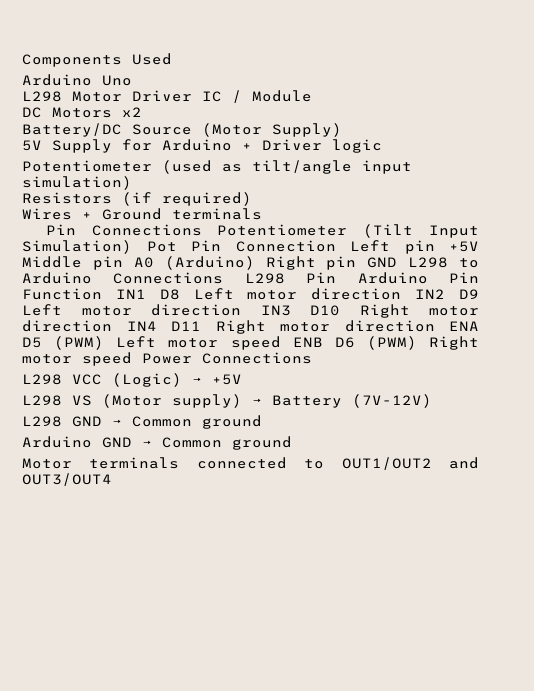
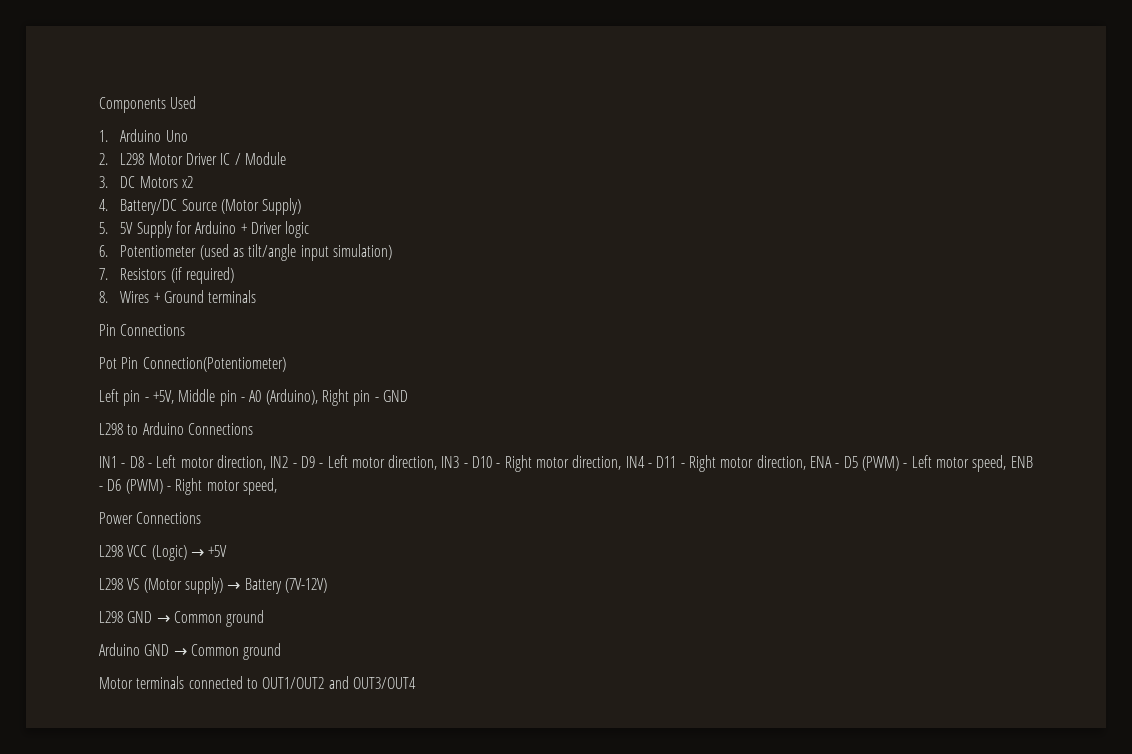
(172, 59) none -> [99,130,108,142] 1.
(132, 80) none -> [99,153,108,165] 2.
(312, 96) none -> [99,176,108,188] 3.
(142, 112) none -> [99,199,108,211] 4.
(342, 130) none -> [99,222,108,234] 5.
(382, 146) none -> [99,245,108,257] 6.
(132, 183) none -> [99,268,108,280] 7.
(252, 199) none -> [99,291,108,303] 8.
[217,224,479,238] [22,240,132,254] Potentiometer (Tilt Input Simulation) -> (186, 330) //
[235,240,336,252] Connection -> [142,357,286,372] Connection(Potentiometer) //
[449,241,479,252] [22,256,255,270] +5V Middle pin A0 (Arduino) -> [144,389,318,406] - +5V, Middle pin - A0 (Arduino),
[367,257,398,268] GND -> [374,390,408,402] - GND //
[244,272,479,284] [22,288,479,300] [22,304,479,318] [22,320,479,334] L298 Pin Arduino Pin Function IN1 D8 Left motor direction IN2 D9 Left motor direction IN3 D10 Right motor direction IN4 D11 Right motor direction ENA -> [99,455,840,472] // IN1 - D8 - Left motor direction, IN2 - D9 - Left motor direction, IN3 - D10 - Right motor direction, IN4 - D11 - Right motor direction, ENA -
[116,336,323,350] Left motor speed ENB -> [903,455,1033,472] [99,486,103,491] - Left motor speed, ENB -
[429,336,479,350] [22,352,132,366] Right motor speed -> [166,478,277,495] - Right motor speed, //

